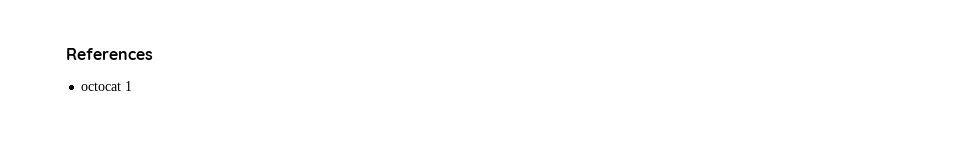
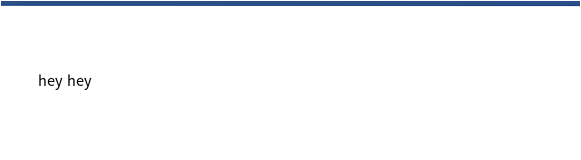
[66,48,153,60] [81,81,133,91] References // octocat 1 -> [37,73,93,90] hey hey

